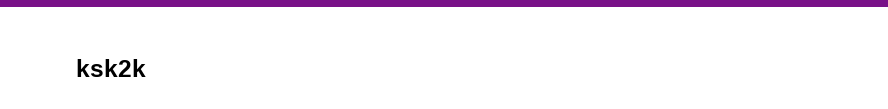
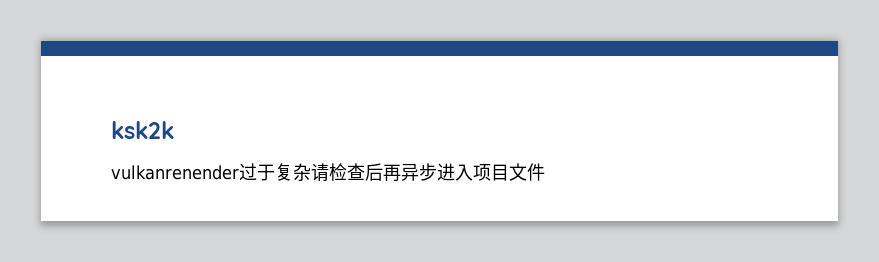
(146, 68) none -> [111,163,545,182] // vulkanrenender过于复杂请检查后再异步进入项目文件

